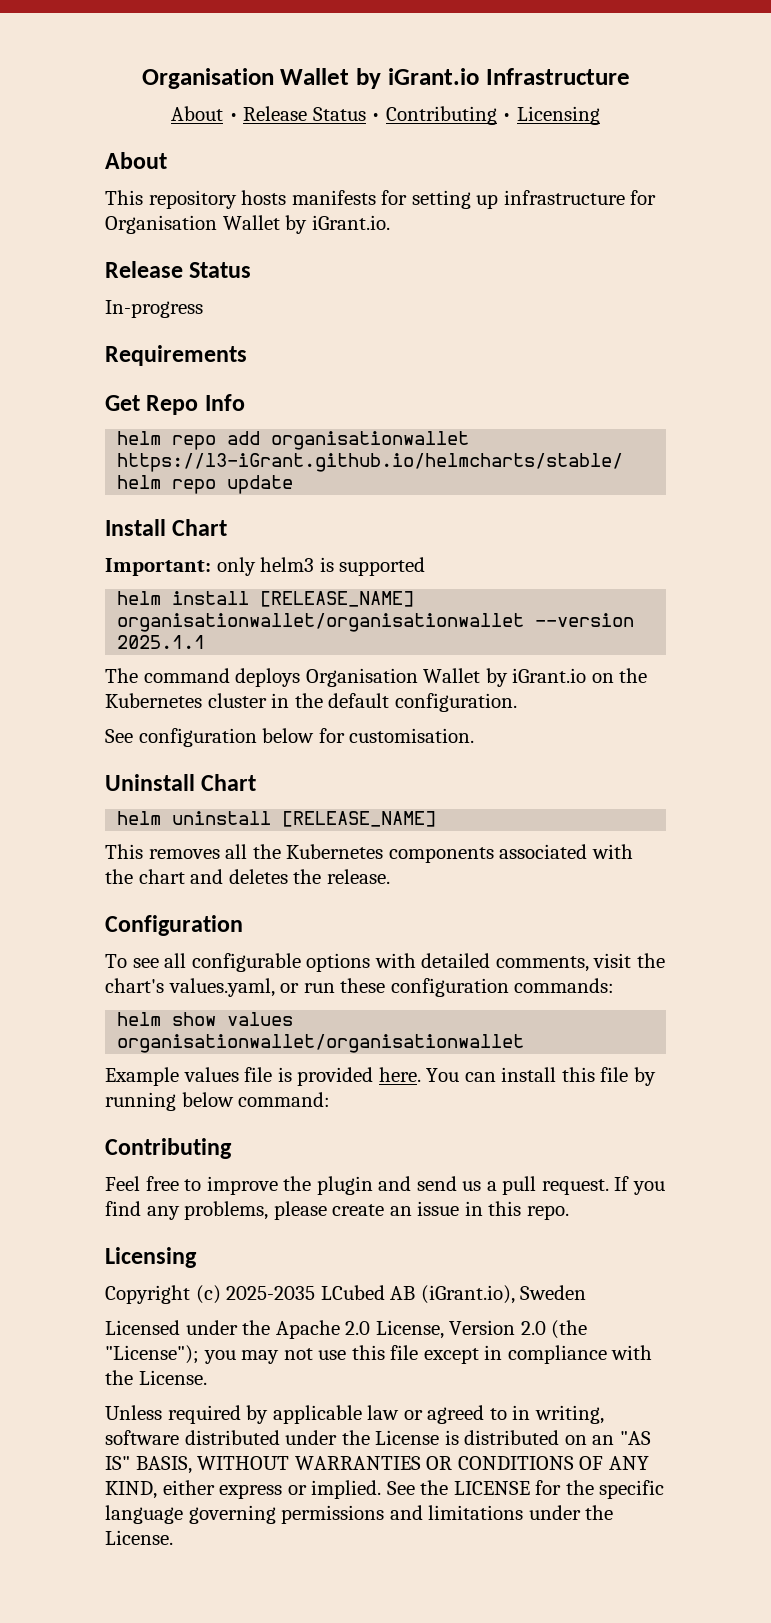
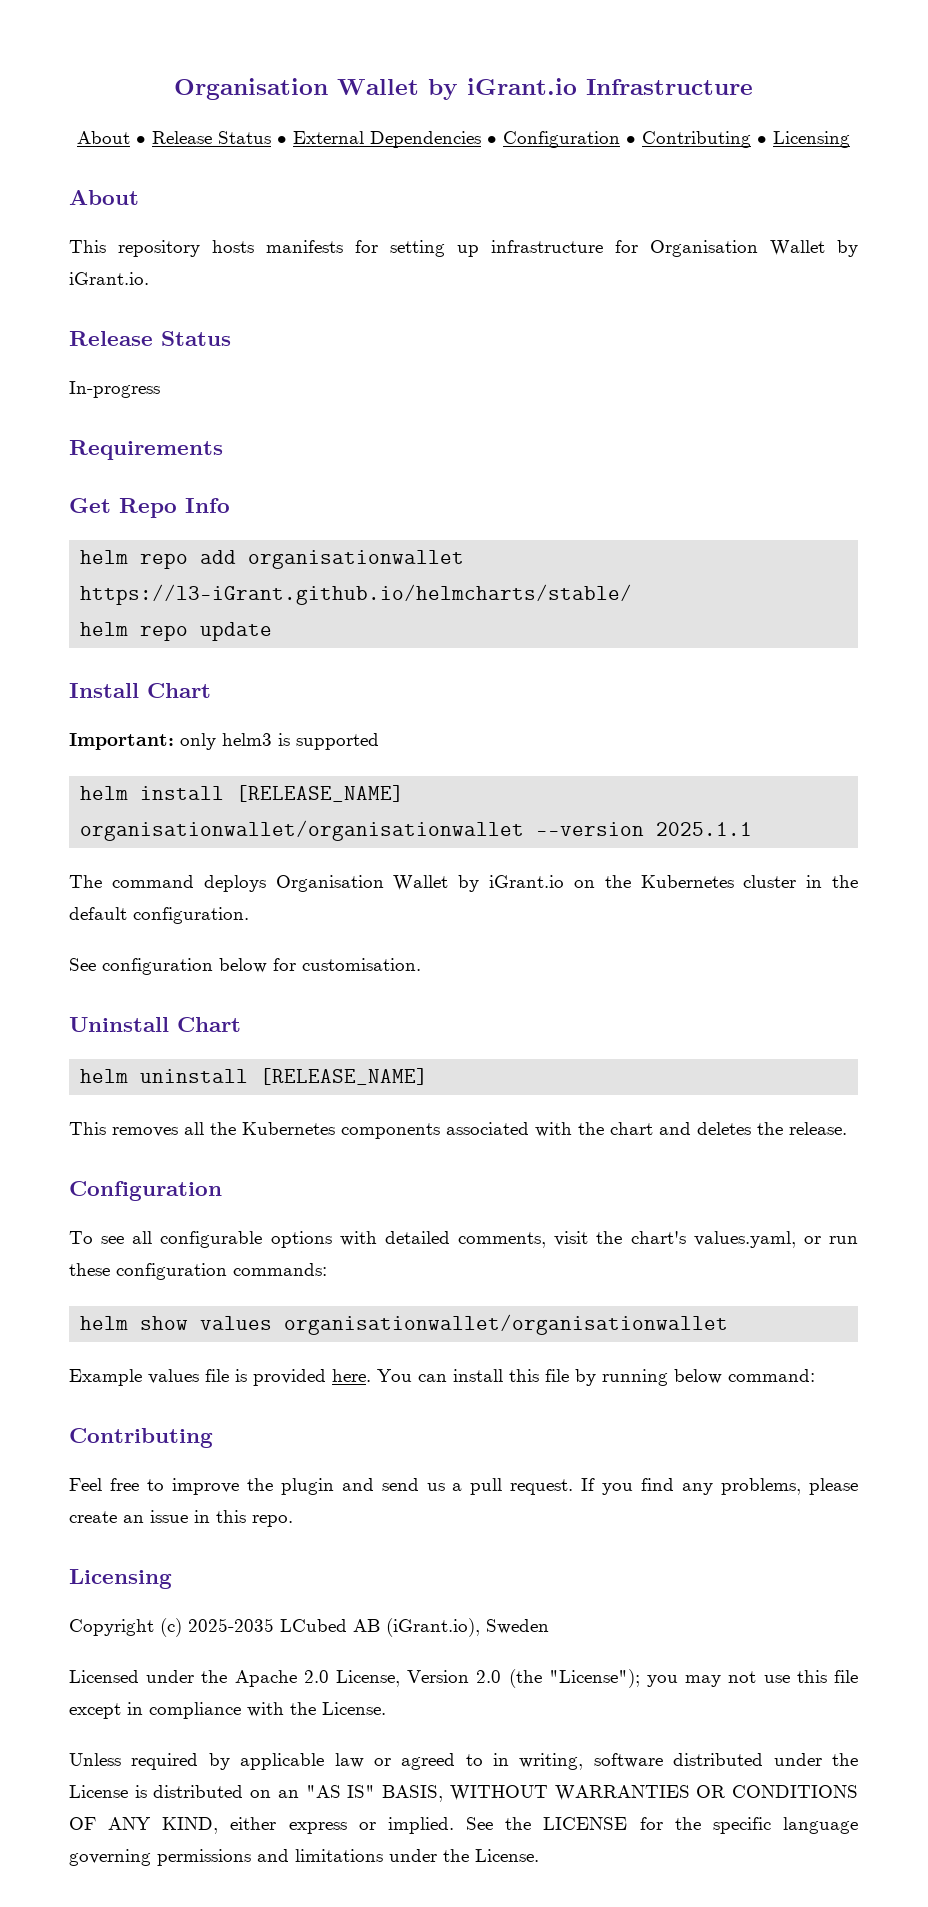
(381, 117) none -> [293,131,636,148] External Dependencies • Configuration •

